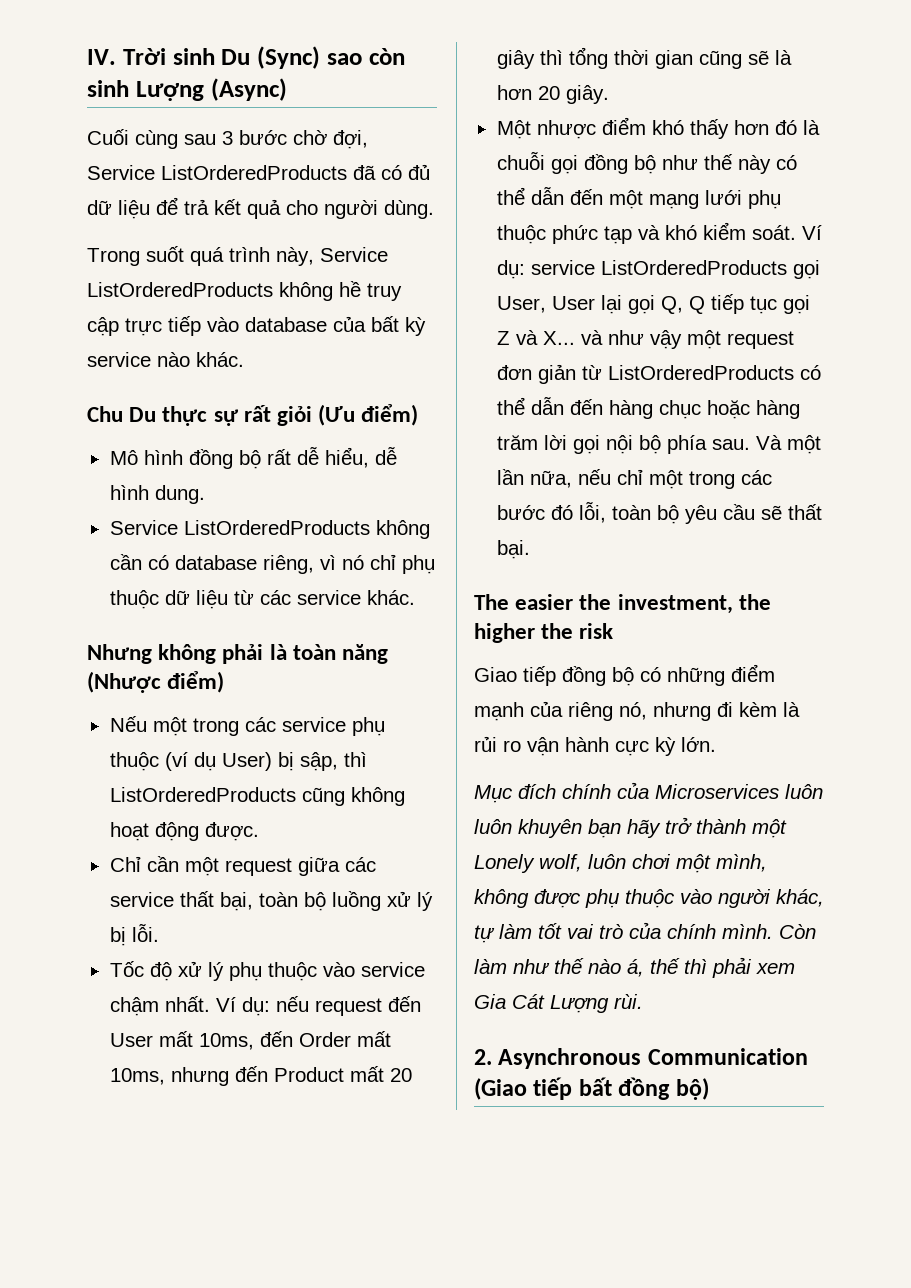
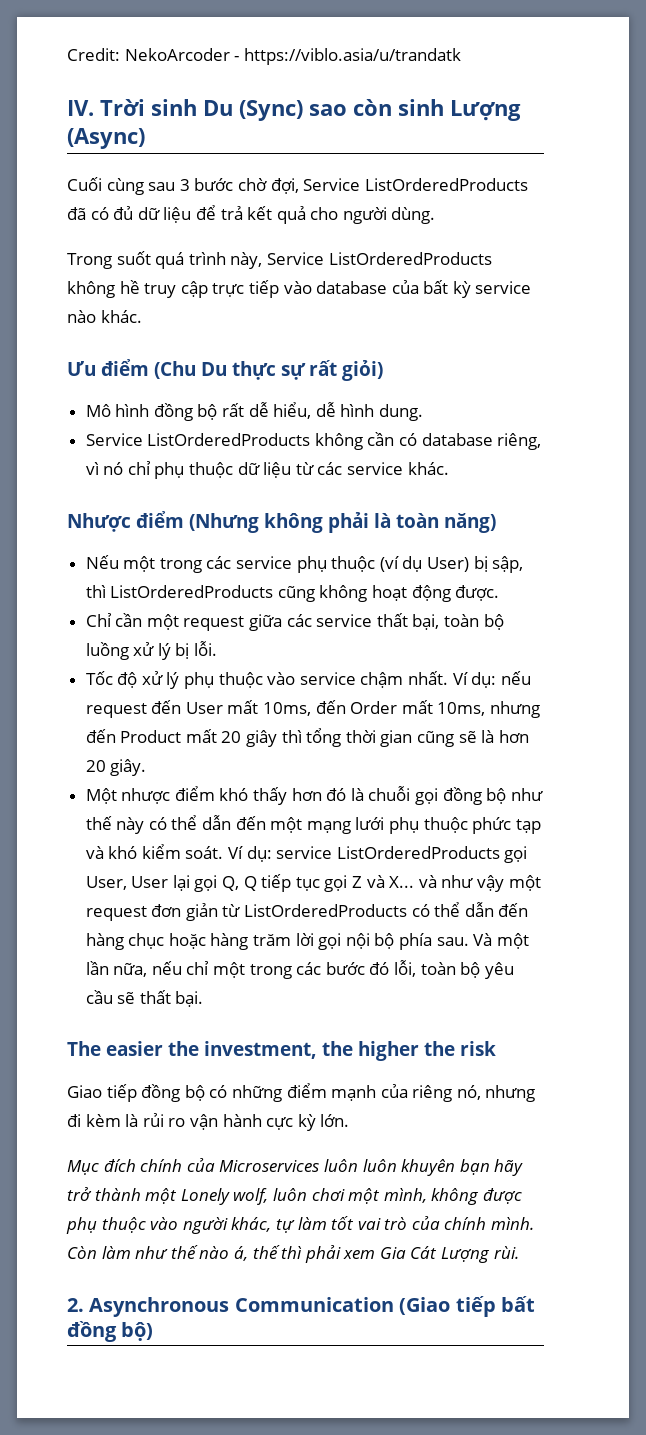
(87, 57) none -> [67,48,461,65] Credit: NekoArcoder - https://viblo.asia/u/trandatk //
[87,406,123,422] Chu -> [67,359,196,379] Ưu điểm (Chu
[277,404,419,426] giỏi (Ưu điểm) -> [342,360,383,381] giỏi)
[87,644,152,664] Nhưng -> [67,511,259,533] Nhược điểm (Nhưng
[342,644,389,664] [87,671,225,693] năng (Nhược điểm) -> [444,513,496,533] năng)

